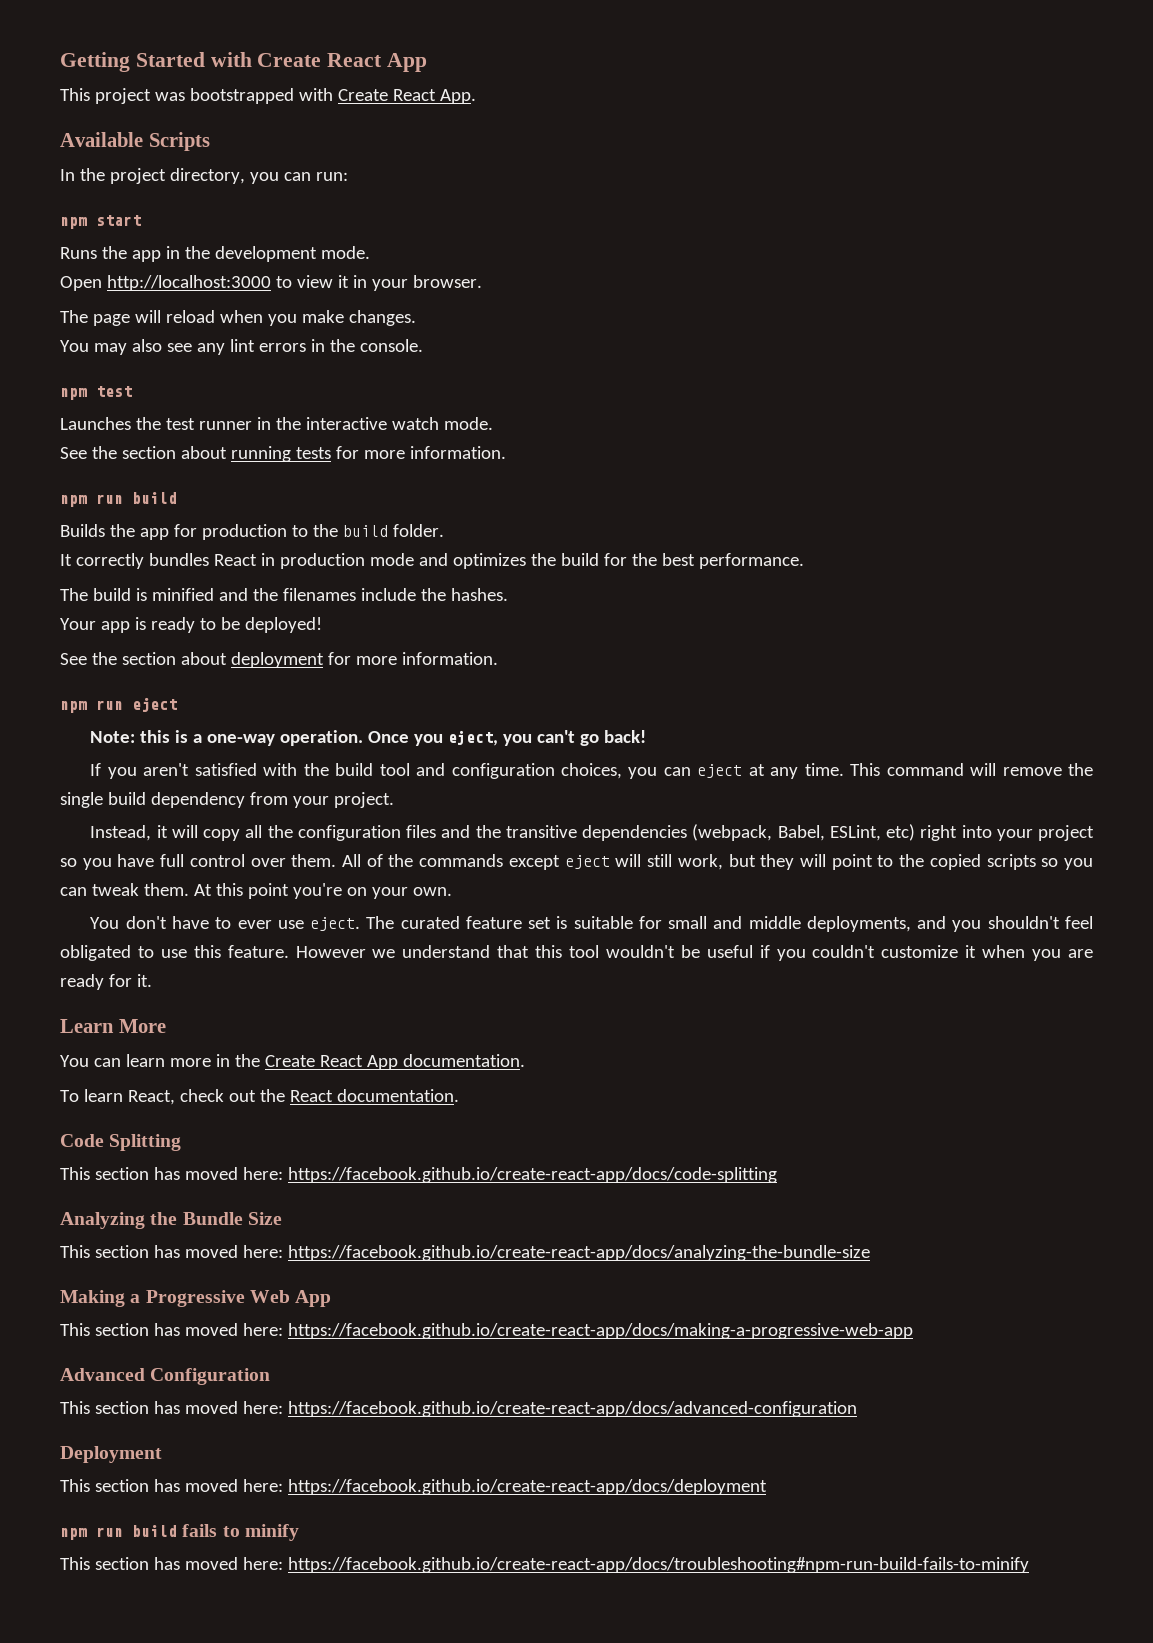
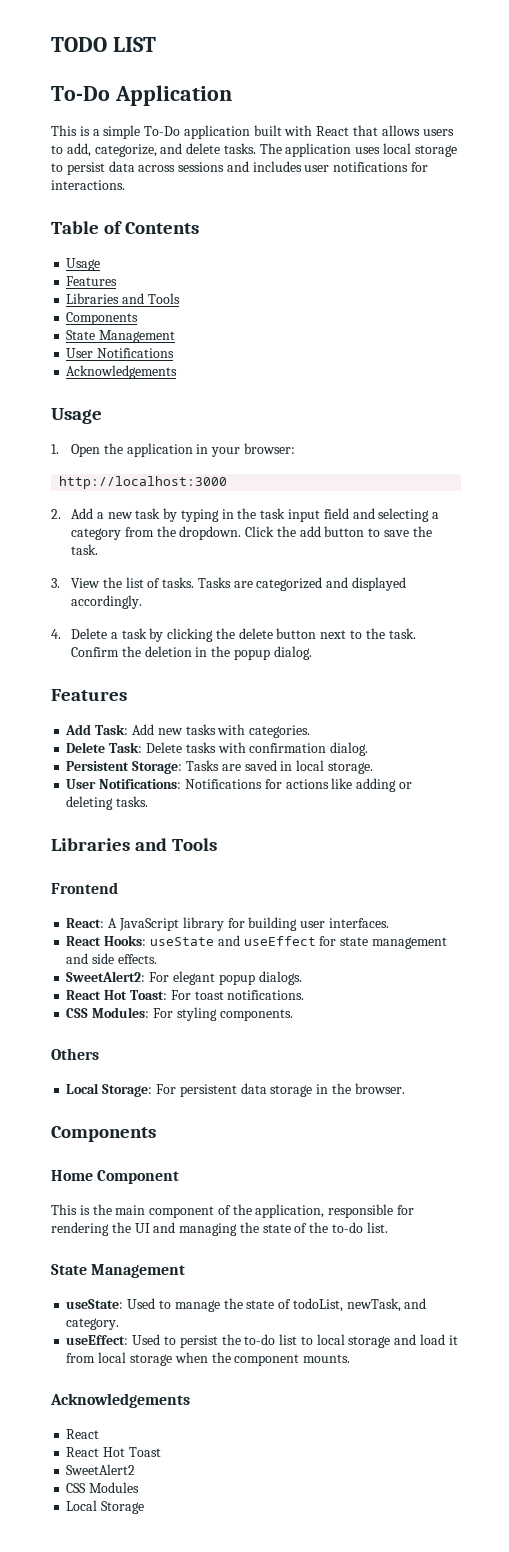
[60,52,428,72] [60,88,476,104] [60,132,210,151] [60,168,348,184] [60,215,141,229] [60,246,370,262] [60,275,482,291] [60,310,416,326] [60,339,423,355] [60,386,132,400] [60,417,493,430] [60,446,506,462] [60,492,177,507] [60,524,444,540] [60,553,804,569] [60,588,508,601] [60,617,322,633] [60,652,498,668] [60,697,177,713] [90,730,647,746] [90,763,1093,779] [60,792,394,808] [90,824,1094,841] [60,854,1094,870] [60,883,452,899] [90,916,1094,932] [60,945,1094,961] [60,974,152,990] [60,1019,166,1033] [60,1054,525,1070] [60,1089,459,1105] [60,1134,182,1151] [60,1167,777,1183] [60,1212,282,1229] [60,1245,870,1261] [60,1290,332,1307] [60,1323,913,1339] [60,1368,271,1385] [60,1401,857,1417] [60,1446,162,1463] [60,1479,767,1495] [60,1524,299,1541] [60,1557,1029,1573] Getting Started with Create React App // This project was bootstrapped with Create React App. // Available Scripts // In the project directory, you can run: // npm start // Runs the app in the development mode. // Open http://localhost:3000 to view it in your browser. // The page will reload when you make changes. // You may also see any lint errors in the console. // npm test // Launches the test runner in the interactive watch mode. // See the section about running tests for more information. // npm run build // Builds the app for production to the build folder. // It correctly bundles React in production mode and optimizes the build for the best performance. // The build is minified and the filenames include the hashes. // Your app is ready to be deployed! // See the section about deployment for more information. // npm run eject // Note: this is a one-way operation. Once you eject, you can't go back! // If you aren't satisfied with the build tool and configuration choices, you can eject at any time. This command will remove the single build dependency from your project. // Instead, it will copy all the configuration files and the transitive dependencies (webpack, Babel, ESLint, etc) right into your project so you have full control over them. All of the commands except eject will still work, but they will point to the copied scripts so you can tweak them. At this point you're on your own. // You don't have to ever use eject. The curated feature set is suitable for small and middle deployments, and you shouldn't feel obligated to use this feature. However we understand that this tool wouldn't be useful if you couldn't customize it when you are ready for it. // Learn More // You can learn more in the Create React App documentation. // To learn React, check out the React documentation. // Code Splitting // This section has moved here: https://facebook.github.io/create-react-app/docs/code-splitting // Analyzing the Bundle Size // This section has moved here: https://facebook.github.io/create-react-app/docs/analyzing-the-bundle-size // Making a Progressive Web App // This section has moved here: https://facebook.github.io/create-react-app/docs/making-a-progressive-web-app // Advanced Configuration // This section has moved here: https://facebook.github.io/create-react-app/docs/advanced-configuration // Deployment // This section has moved here: https://facebook.github.io/create-react-app/docs/deployment // npm run build fails to minify // This section has moved here: https://facebook.github.io/create-react-app/docs/troubleshooting#npm-run-build-fails-to-minify -> [51,37,156,52] [51,85,232,106] [51,125,454,139] [51,143,457,157] [51,161,429,175] [51,180,125,190] [51,221,200,234] [66,258,101,271] [66,276,118,286] [66,293,180,304] [66,312,139,325] [66,330,176,343] [66,348,175,358] [66,365,178,379] [51,408,102,424] [51,443,295,457] [59,476,228,489] [51,508,440,522] [71,526,432,540] [71,544,99,555] [51,577,407,591] [71,595,143,609] [51,628,416,642] [71,646,312,660] [51,689,127,701] [65,724,311,738] [66,742,369,756] [66,760,373,774] [66,778,412,792] [66,796,149,810] [51,838,218,851] [51,882,118,894] [66,917,389,931] [66,935,447,949] [66,953,157,964] [66,971,302,985] [66,990,305,1000] [66,1007,293,1021] [51,1048,99,1060] [66,1083,405,1097] [51,1126,156,1142] [51,1170,180,1184] [51,1204,415,1218] [51,1222,388,1236] [51,1264,186,1278] [66,1298,427,1312] [66,1318,120,1330] [66,1334,458,1348] [66,1352,351,1366] [50,1393,190,1408] [66,1429,100,1439] [66,1447,161,1457] [66,1464,136,1475] [66,1482,140,1493] [66,1500,145,1514] TODO LIST // To-Do Application // This is a simple To-Do application built with React that allows users to add, categorize, and delete tasks. The application uses local storage to persist data across sessions and includes user notifications for interactions. // Table of Contents // Usage // Features // Libraries and Tools // Components // State Management // User Notifications // Acknowledgements // Usage // 1. Open the application in your browser: // http://localhost:3000 // 2. Add a new task by typing in the task input field and selecting a category from the dropdown. Click the add button to save the task. // 3. View the list of tasks. Tasks are categorized and displayed accordingly. // 4. Delete a task by clicking the delete button next to the task. Confirm the deletion in the popup dialog. // Features // Add Task: Add new tasks with categories. // Delete Task: Delete tasks with confirmation dialog. // Persistent Storage: Tasks are saved in local storage. // User Notifications: Notifications for actions like adding or deleting tasks. // Libraries and Tools // Frontend // React: A JavaScript library for building user interfaces. // React Hooks: useState and useEffect for state management and side effects. // SweetAlert2: For elegant popup dialogs. // React Hot Toast: For toast notifications. // CSS Modules: For styling components. // Others // Local Storage: For persistent data storage in the browser. // Components // Home Component // This is the main component of the application, responsible for rendering the UI and managing the state of the to-do list. // State Management // useState: Used to manage the state of todoList, newTask, and category. // useEffect: Used to persist the to-do list to local storage and load it from local storage when the component mounts. // Acknowledgements // React // React Hot Toast // SweetAlert2 // CSS Modules // Local Storage

